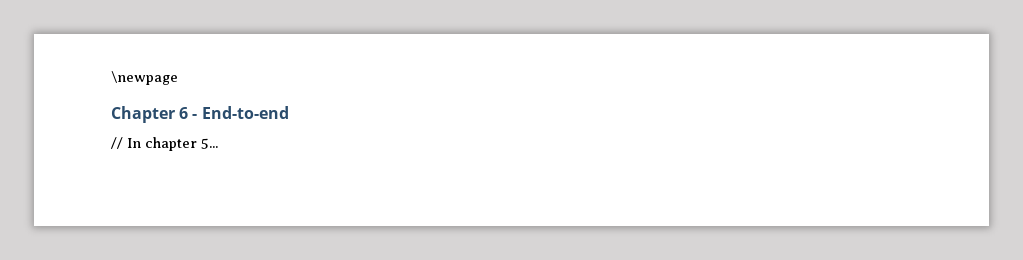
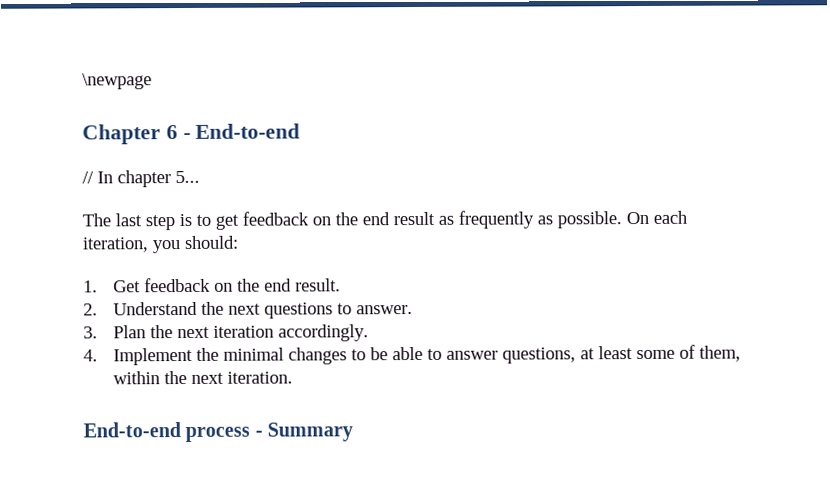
(218, 143) none -> [82,210,687,231] [82,235,239,254] [83,277,342,293] [83,301,414,319] [83,324,370,342] [83,344,742,366] [113,370,294,385] [83,422,354,443] // The last step is to get feedback on the end result as frequently as possible. On each iteration, you should: // 1. Get feedback on the end result. // 2. Understand the next questions to answer. // 3. Plan the next iteration accordingly. // 4. Implement the minimal changes to be able to answer questions, at least some of them, within the next iteration. // End-to-end process - Summary

